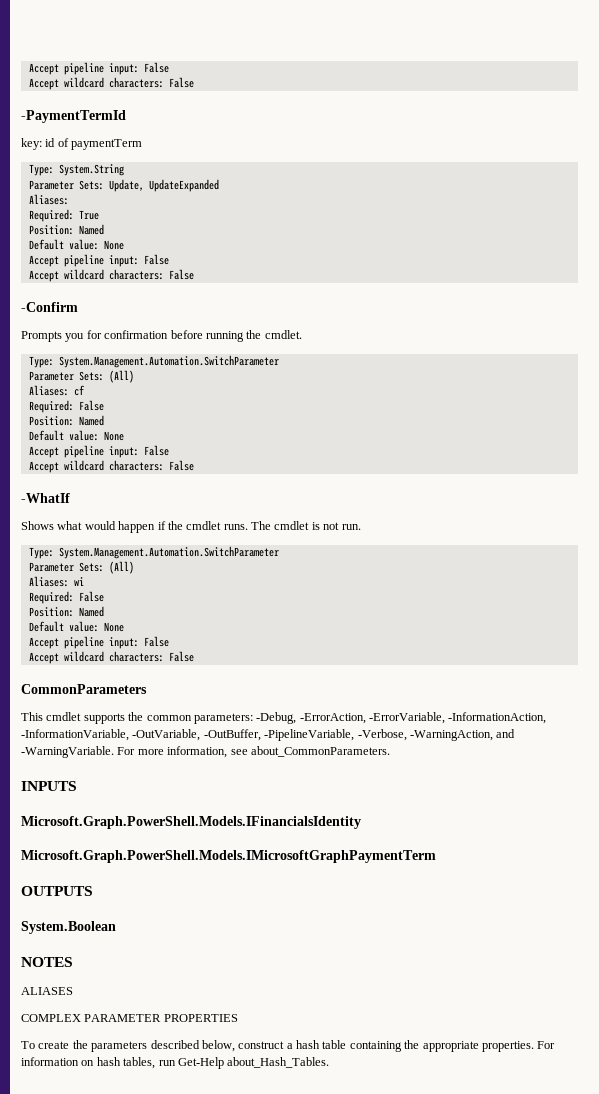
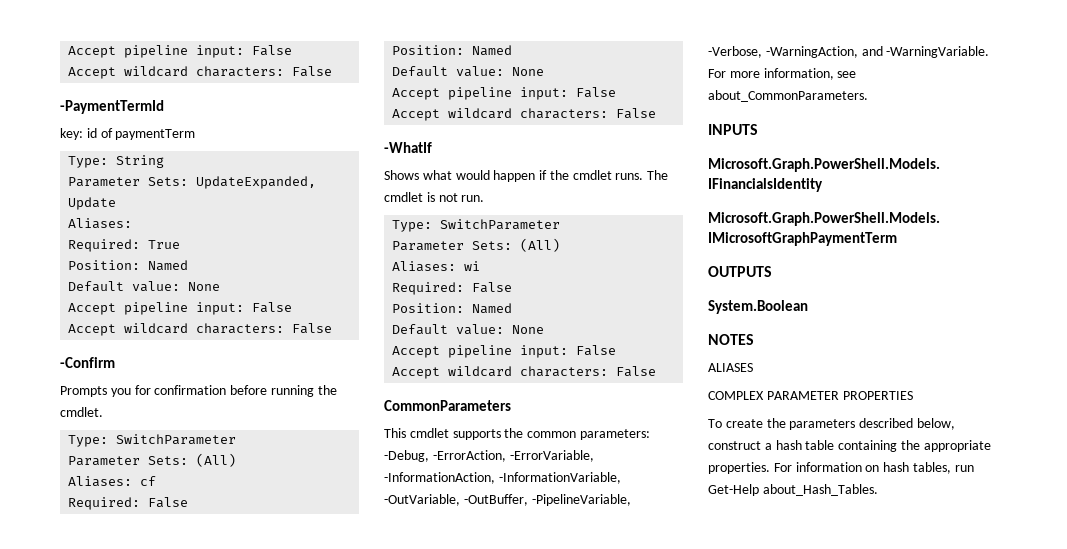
[58,164,124,176] [28,179,219,192] System.String // Parameter Sets: Update, UpdateExpanded -> [116,155,165,168] [68,176,317,189] [68,197,117,210] String // Parameter Sets: UpdateExpanded, Update
[58,355,279,368] System.Management.Automation.SwitchParameter -> [116,434,237,445] SwitchParameter
[58,546,279,559] System.Management.Automation.SwitchParameter -> [440,219,561,230] SwitchParameter

